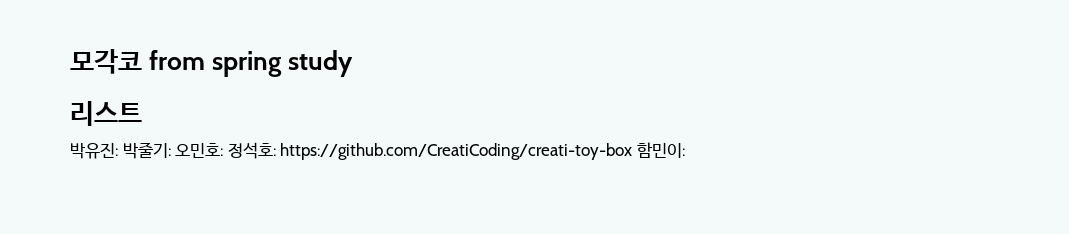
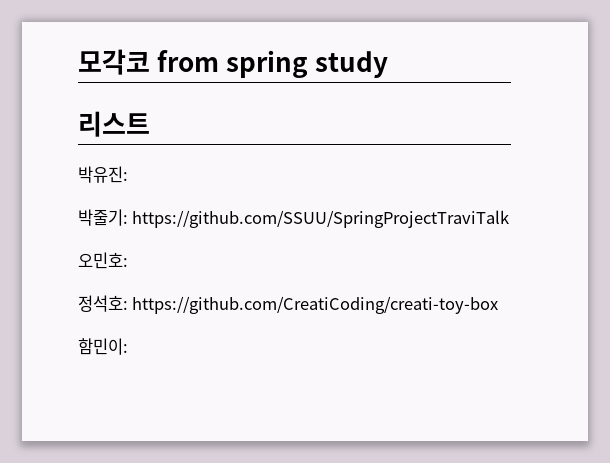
[122,142,171,159] 박줄기: -> [78,209,510,228] // 박줄기: https://github.com/SSUU/SpringProjectTraviTalk //
(224, 150) none -> (128, 260) //
(633, 151) none -> (499, 305) //

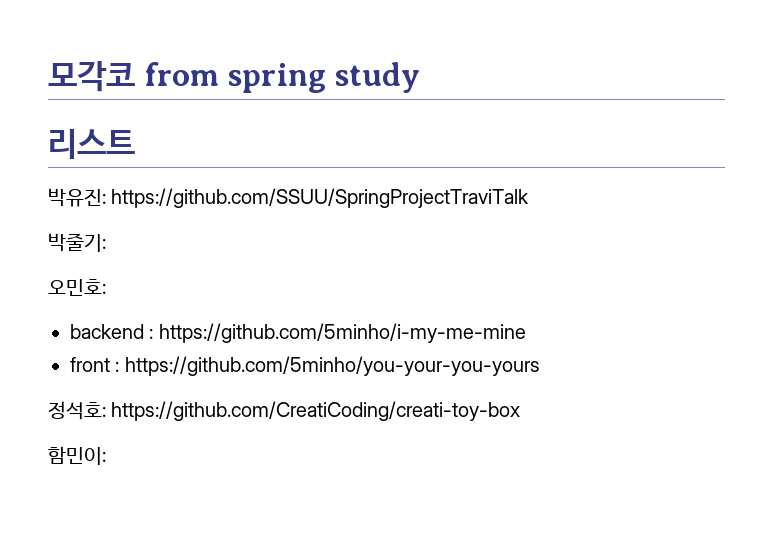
(128, 174) none -> [111,188,530,208] https://github.com/SSUU/SpringProjectTraviTalk
[132,210,510,228] https://github.com/SSUU/SpringProjectTraviTalk -> (106, 242) none
(128, 260) none -> [70,323,526,343] [70,356,540,376] // backend : https://github.com/5minho/i-my-me-mine // front : https://github.com/5minho/you-your-you-yours

